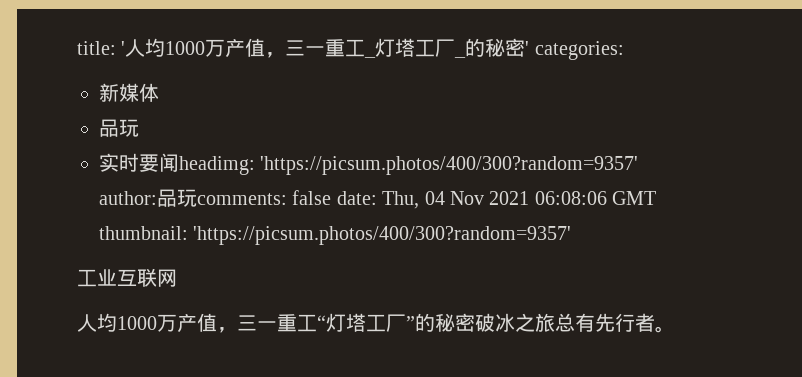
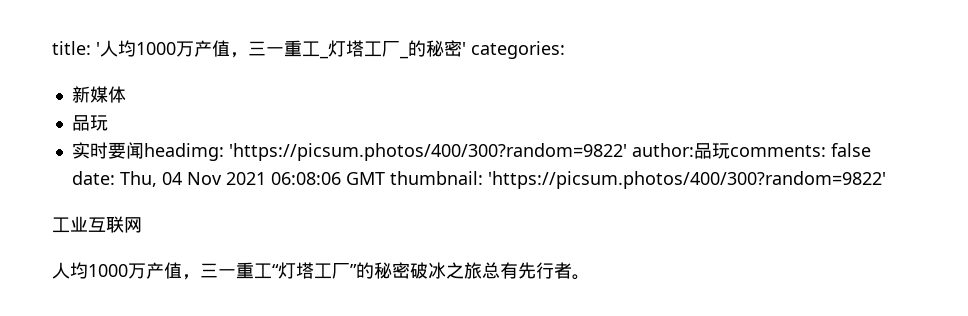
[260,156,639,175] 'https://picsum.photos/400/300?random=9357' -> [228,143,627,161] 'https://picsum.photos/400/300?random=9822'
[193,226,572,245] 'https://picsum.photos/400/300?random=9357' -> [487,171,886,189] 'https://picsum.photos/400/300?random=9822'

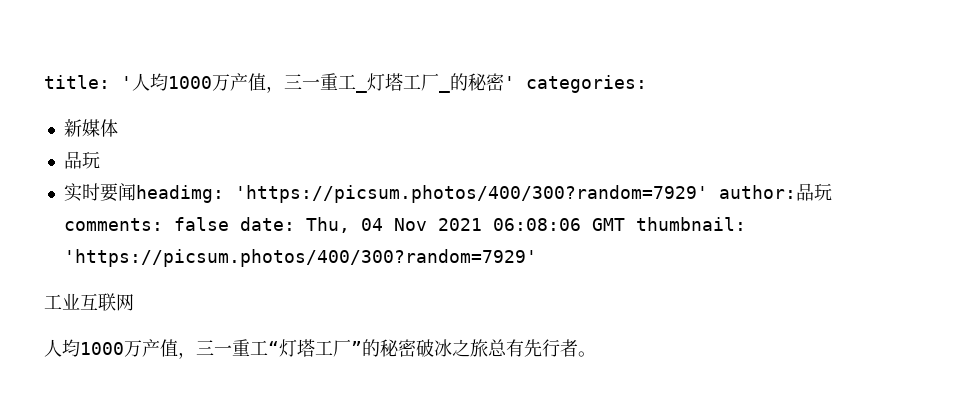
[228,143,627,161] 'https://picsum.photos/400/300?random=9822' -> [234,185,708,203] 'https://picsum.photos/400/300?random=7929'
[487,171,886,189] 'https://picsum.photos/400/300?random=9822' -> [63,249,537,267] 'https://picsum.photos/400/300?random=7929'

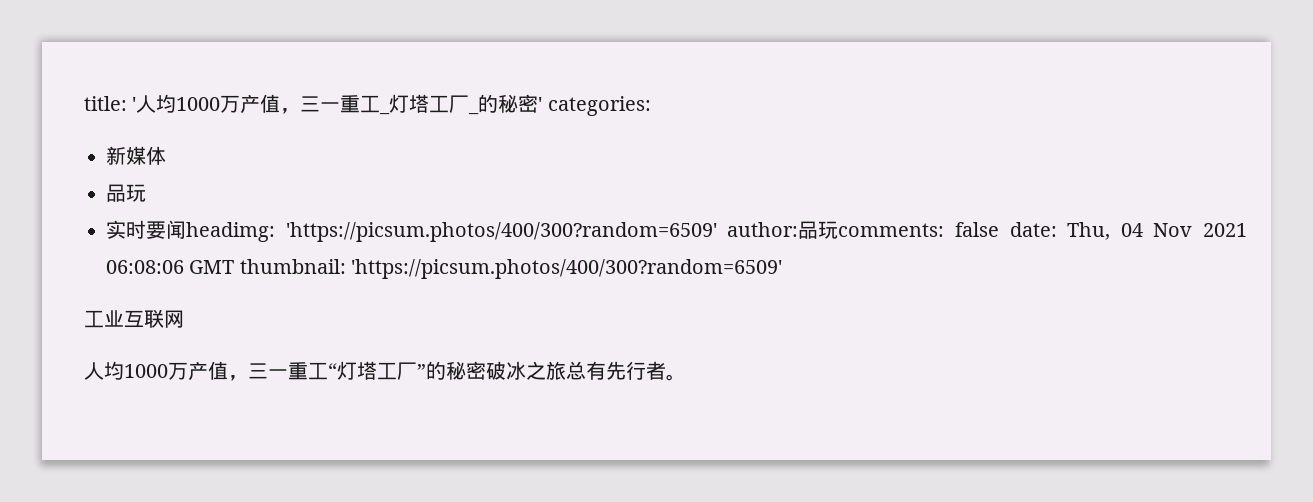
[234,185,708,203] 'https://picsum.photos/400/300?random=7929' -> [285,222,717,242] 'https://picsum.photos/400/300?random=6509'
[63,249,537,267] 'https://picsum.photos/400/300?random=7929' -> [351,259,783,279] 'https://picsum.photos/400/300?random=6509'

